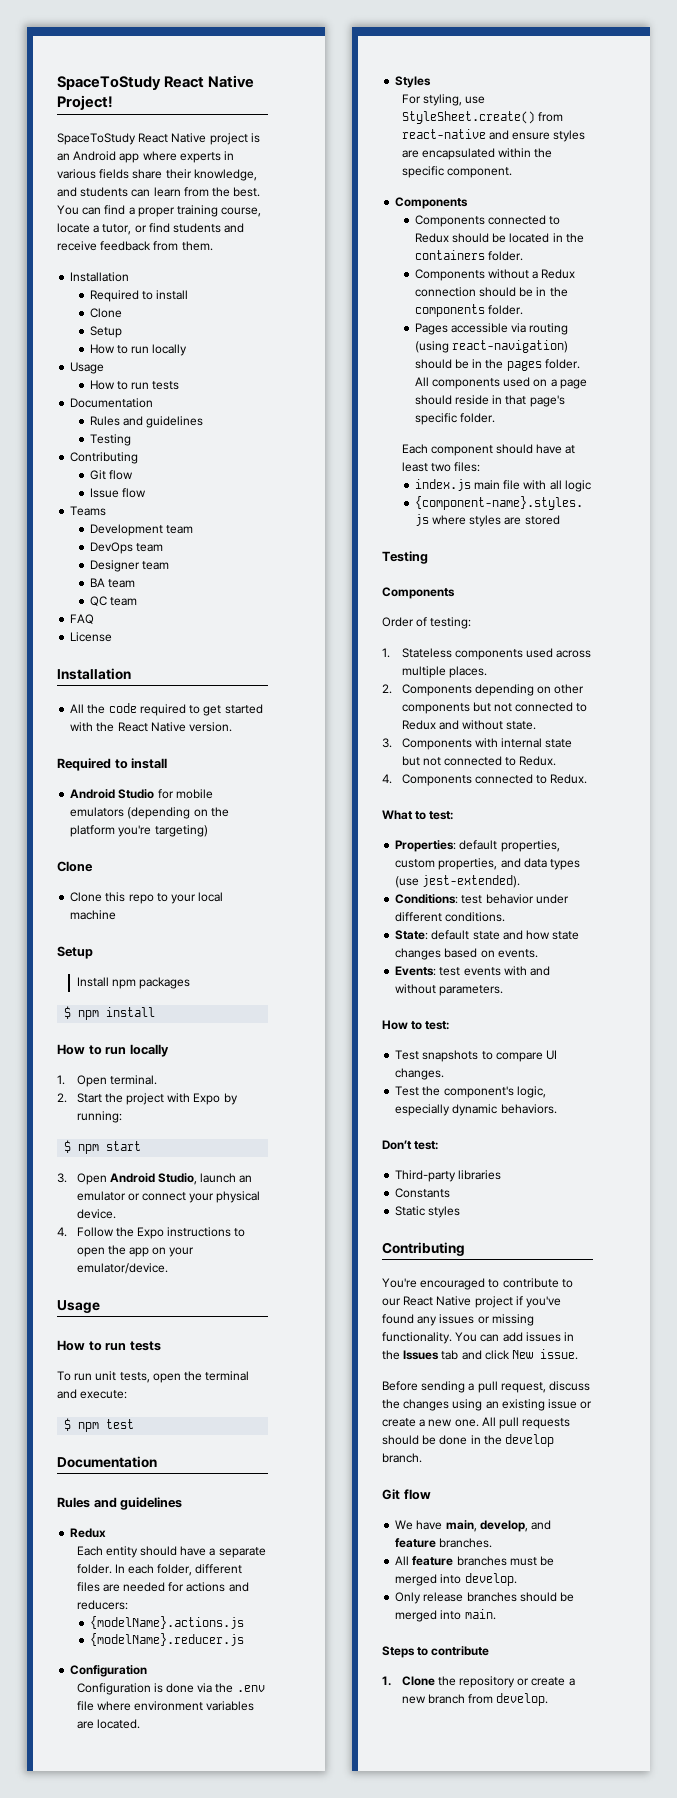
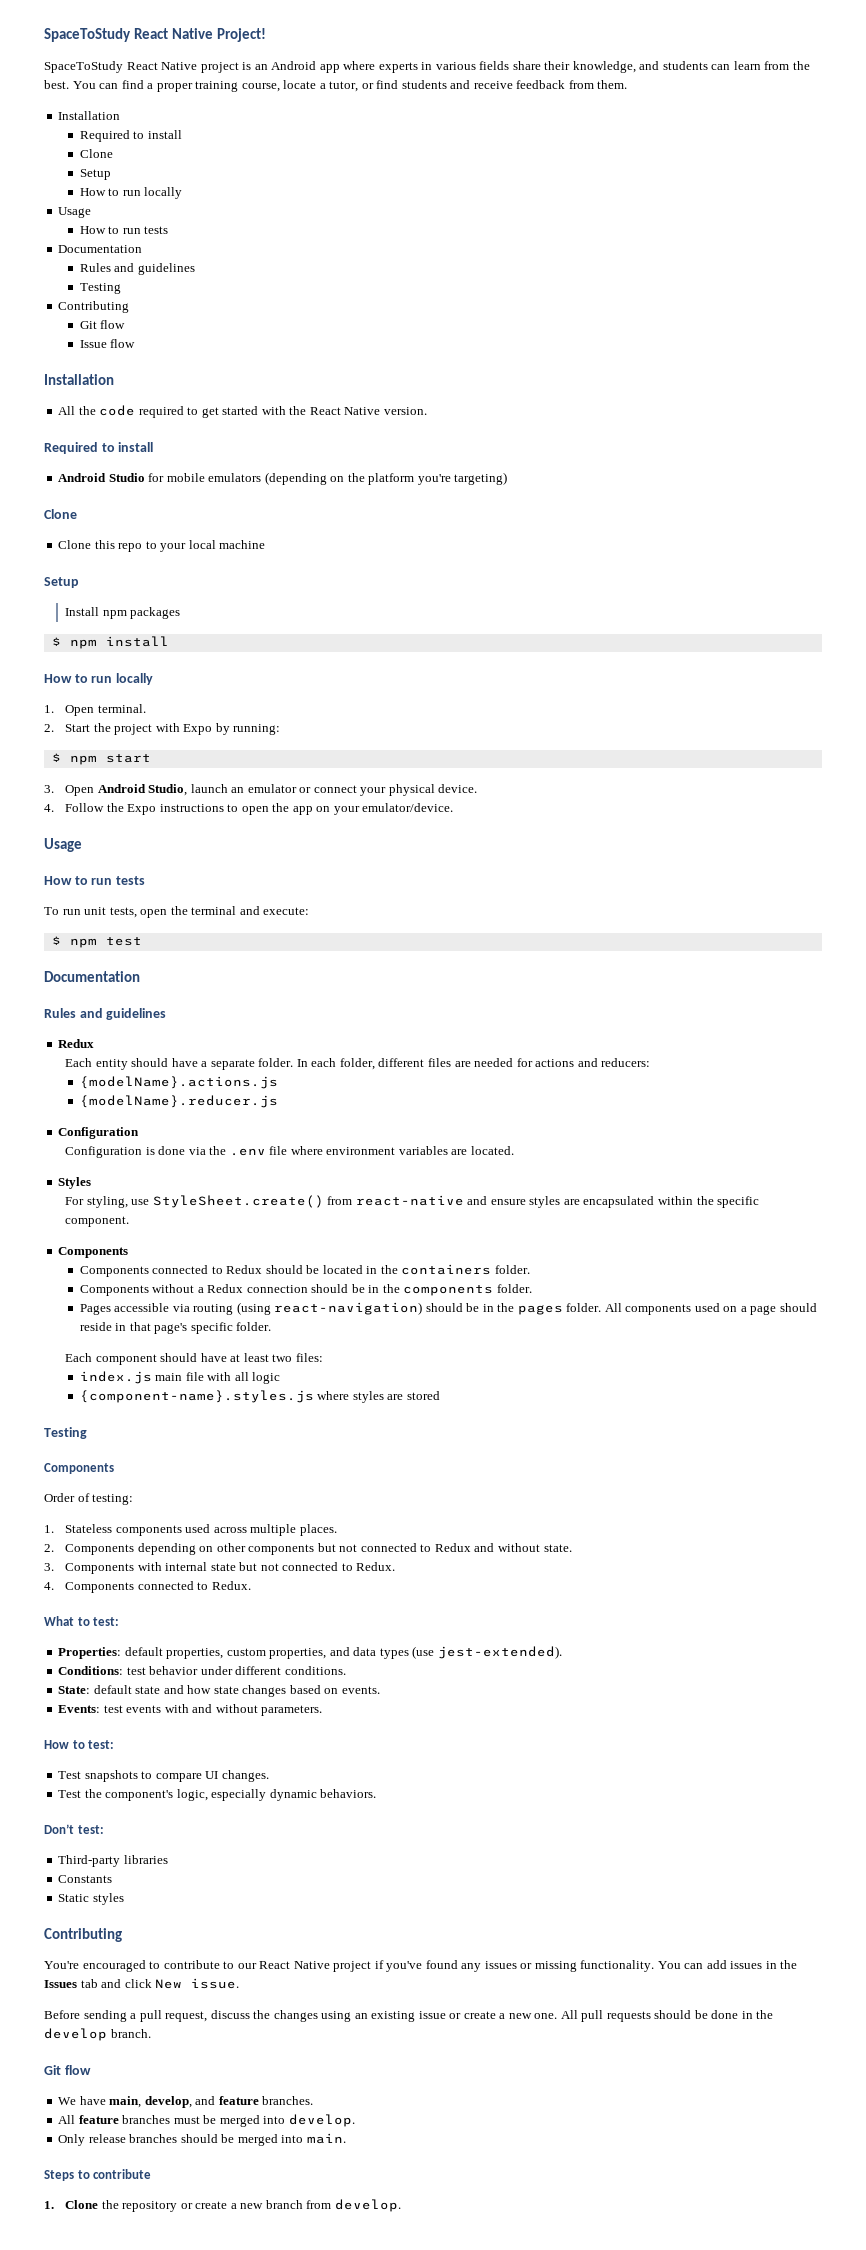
[70,506,107,516] [89,524,193,536] [89,542,163,554] [89,560,169,572] [89,578,135,588] [89,596,137,606] [70,614,95,624] [70,632,113,642] // Teams // Development team // DevOps team // Designer team // BA team // QC team // FAQ // License -> (136, 343) none

